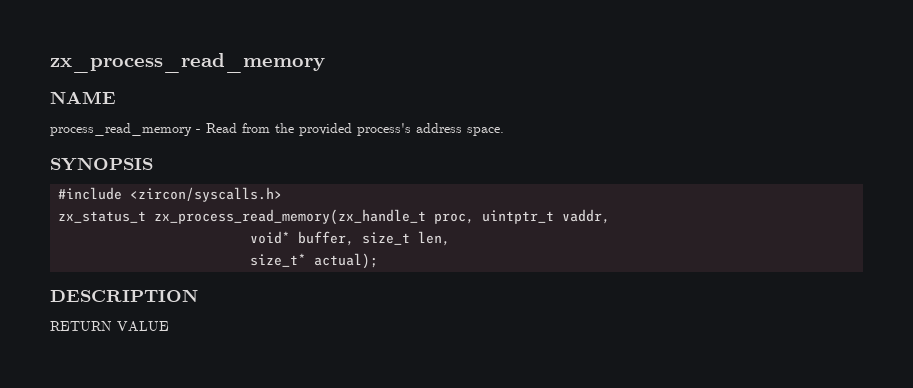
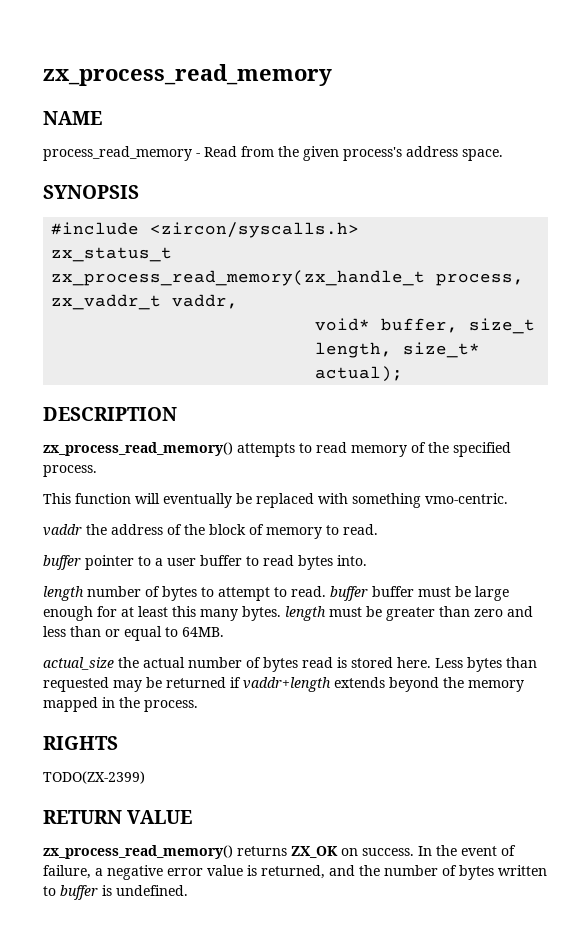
[299,123,352,136] provided -> [303,146,339,161] given
[434,210,555,224] proc, uintptr_t -> [436,273,525,286] [51,294,162,310] process, zx_vaddr_t
[418,231,451,246] len, // -> [315,342,393,358] length,
[50,321,169,332] RETURN VALUE -> [43,442,511,457] [43,465,97,477] [43,493,508,508] [43,524,378,539] [43,555,367,570] [43,586,509,601] [43,606,533,621] [43,626,224,641] [43,657,537,672] [43,677,524,692] [43,697,198,712] [43,736,118,750] [43,771,145,784] [43,810,193,824] [43,845,516,859] [43,865,547,880] [43,885,188,900] zx_process_read_memory() attempts to read memory of the specified process. // This function will eventually be replaced with something vmo-centric. // vaddr the address of the block of memory to read. // buffer pointer to a user buffer to read bytes into. // length number of bytes to attempt to read. buffer buffer must be large enough for at least this many bytes. length must be greater than zero and less than or equal to 64MB. // actual_size the actual number of bytes read is stored here. Less bytes than requested may be returned if vaddr+length extends beyond the memory mapped in the process. // RIGHTS // TODO(ZX-2399) // RETURN VALUE // zx_process_read_memory() returns ZX_OK on success. In the event of failure, a negative error value is returned, and the number of bytes written to buffer is undefined.

